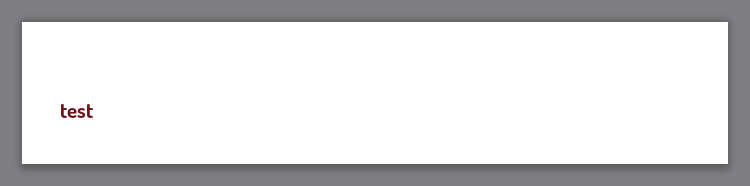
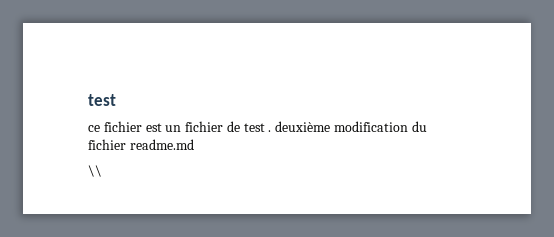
[60,104,93,118] test -> [88,94,116,106] [88,121,427,132] [88,139,194,150] [88,165,102,177] test // ce fichier est un fichier de test . deuxième modification du fichier readme.md // \\

